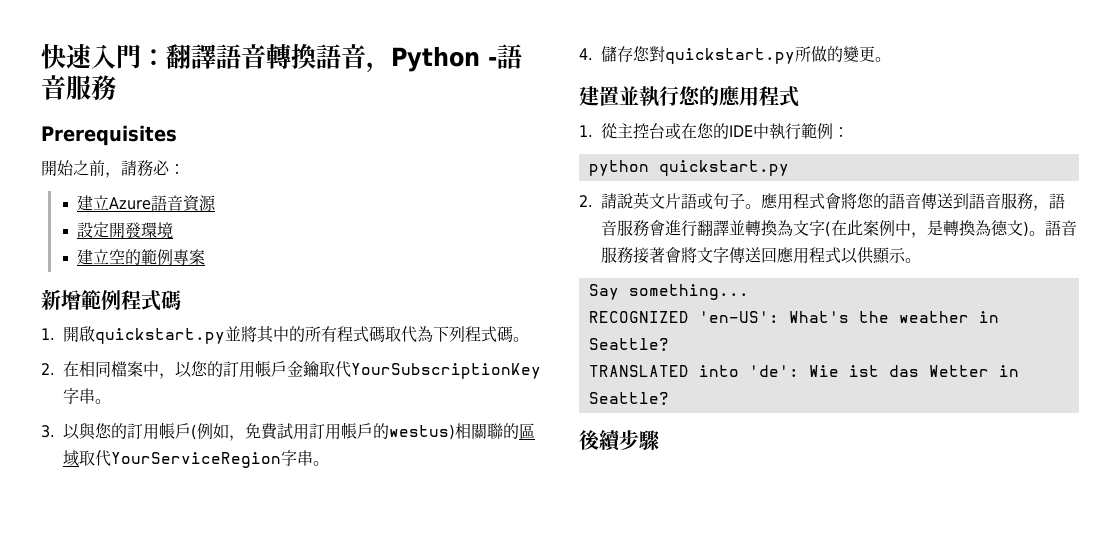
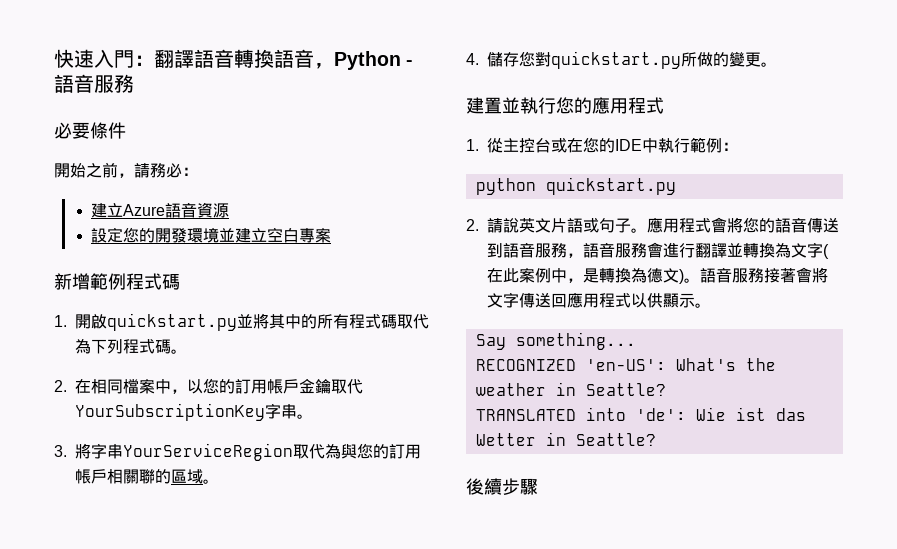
[41,125,177,146] Prerequisites -> [54,122,126,139] 必要條件
(110, 230) none -> [123,227,156,243] 您的
[77,249,174,265] // 建立空的範例 -> [219,227,300,243] 並建立空白
[63,422,535,441] [63,450,313,468] 以與您的訂用帳戶(例如，免費試用訂用帳戶的westus)相關聯的區域取代YourServiceRegion字串 -> [75,443,421,461] [75,469,203,484] 將字串YourServiceRegion取代為與您的訂用帳戶相關聯的區域

